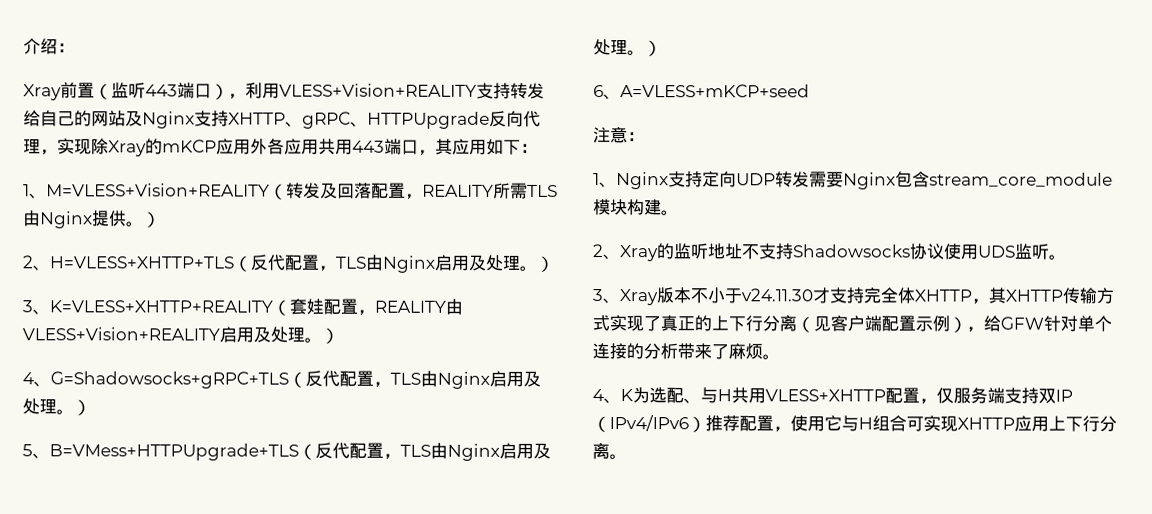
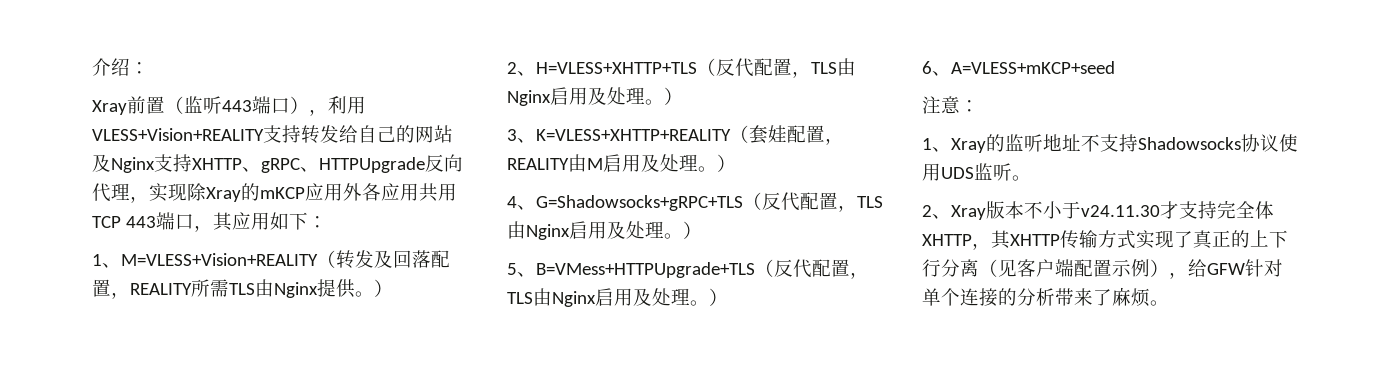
(353, 147) none -> [92,216,121,228] TCP
[22,327,220,341] VLESS+Vision+REALITY -> [587,158,603,170] M
[616,171,1113,190] [593,199,679,216] [592,244,621,260] Nginx支持定向UDP转发需要Nginx包含stream_core_module模块构建。 // 2、 -> (951, 149) none
[592,289,603,302] 3 -> [922,205,932,217] 2
[592,387,1073,405] [592,415,1117,433] [592,443,627,460] // 4、K为选配、与H共用VLESS+XHTTP配置，仅服务端支持双IP（IPv4/IPv6）推荐配置，使用它与H组合可实现XHTTP应用上下行分离。 -> (1169, 303) none

